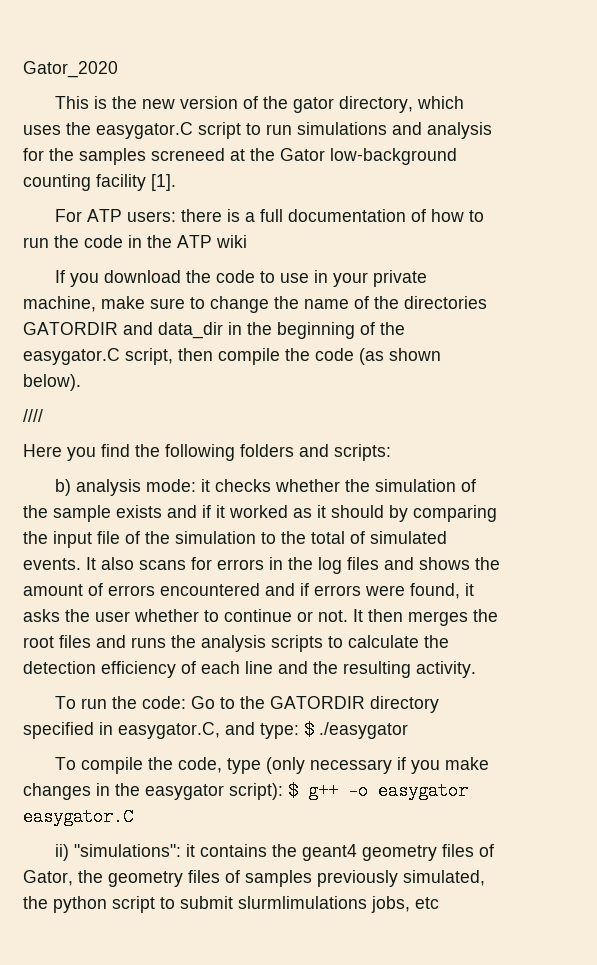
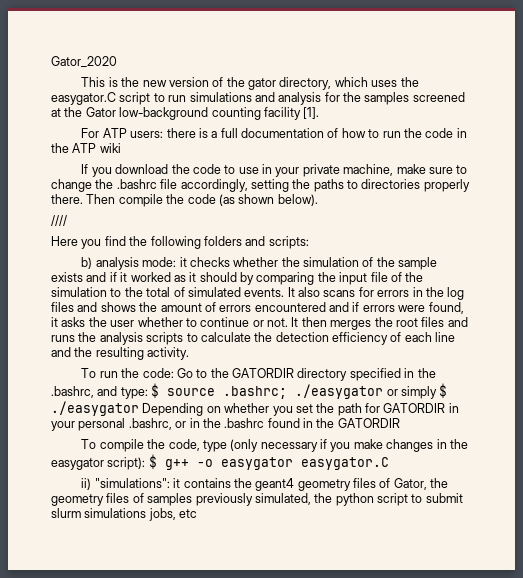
[151,148,225,161] screneed -> [412,92,465,102] screened
[304,296,487,309] [23,322,405,339] [23,348,213,365] name of the directories GATORDIR and data_dir in the beginning of the easygator.C script, then -> [116,179,470,192] [51,194,116,204] .bashrc file accordingly, setting the paths to directories properly there. Then
[118,722,220,739] easygator.C, -> [417,368,436,378] [51,386,94,398] the .bashrc,
[319,722,408,739] ./easygator -> [167,383,448,399] [51,401,459,416] [51,418,400,431] source .bashrc; ./easygator or simply $ ./easygator Depending on whether you set the path for GATORDIR in your personal .bashrc, or in the .bashrc found in the GATORDIR
[238,896,367,909] slurmlimulations -> [51,508,147,518] slurm simulations

